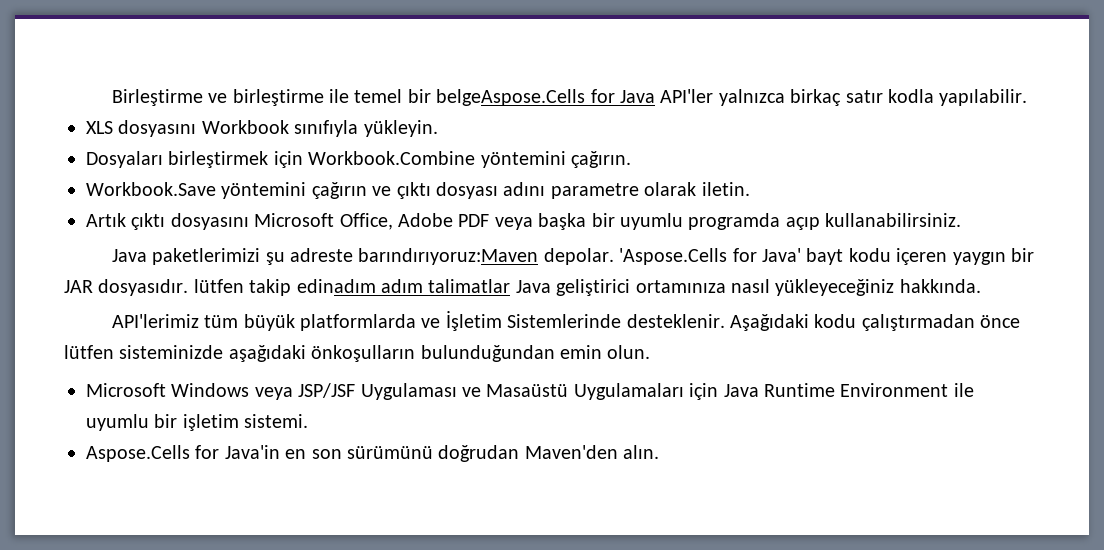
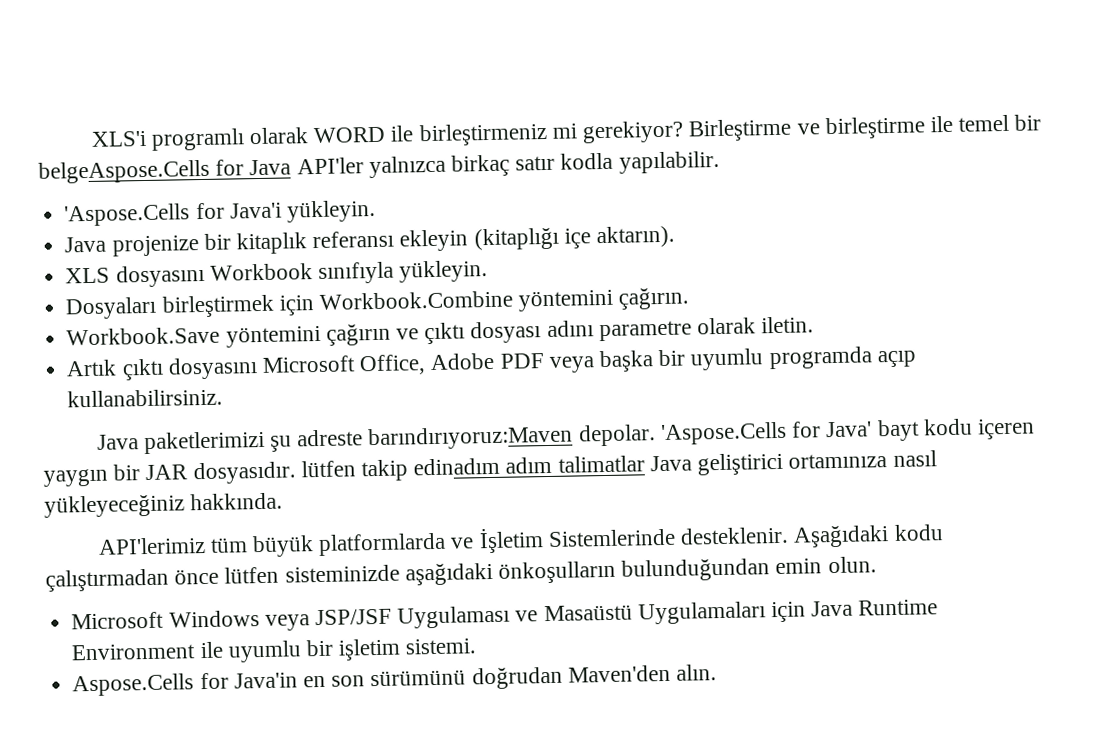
(111, 97) none -> [90,120,685,151] XLS'i programlı olarak WORD ile birleştirmeniz mi gerekiyor?
(1028, 97) none -> [64,199,376,227] [64,225,675,257] // 'Aspose.Cells for Java'i yükleyin. // Java projenize bir kitaplık referansı ekleyin (kitaplığı içe aktarın).

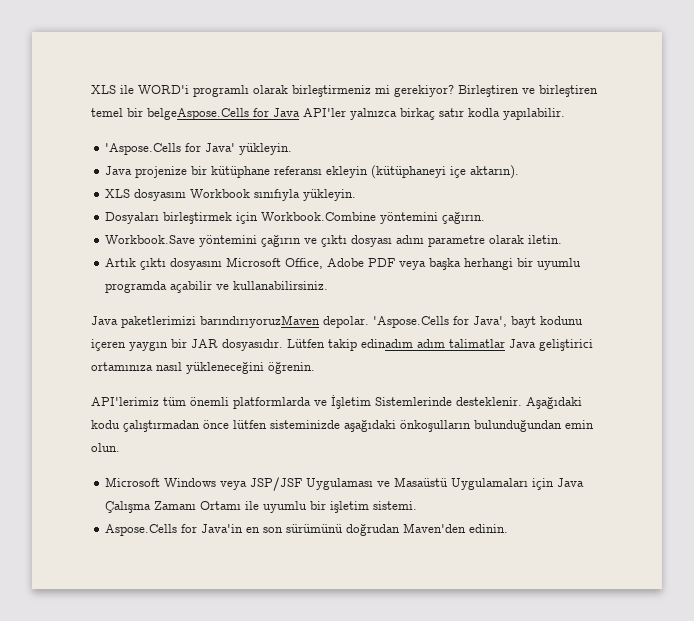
[90,115,953,151] XLS'i programlı olarak WORD ile birleştirmeniz mi gerekiyor? Birleştirme ve birleştirme ile -> [91,85,598,97] XLS ile WORD'i programlı olarak birleştirmeniz mi gerekiyor? Birleştiren ve birleştiren
[229,202,282,219] Java'i -> [205,143,236,152] Java'
[235,232,307,255] kitaplık -> [211,166,271,178] kütüphane
[473,227,559,251] (kitaplığı -> [371,165,447,179] (kütüphaneyi
(654, 361) none -> [464,258,514,270] herhangi
[876,350,917,368] açıp -> [170,281,230,293] açabilir ve
[270,418,973,452] şu adreste barındırıyoruz:Maven depolar. 'Aspose.Cells for Java' bayt kodu -> [200,315,583,328] barındırıyoruzMaven depolar. 'Aspose.Cells for Java', bayt kodunu
[300,460,356,478] lütfen -> [287,339,325,348] Lütfen
[44,492,284,518] yükleyeceğiniz hakkında. -> [186,362,315,374] yükleneceğini öğrenin.
[252,535,315,558] büyük -> [190,397,229,406] önemli
[858,599,939,616] [71,643,197,661] Runtime Environment -> [105,501,242,513] Çalışma Zamanı Ortamı
[675,664,717,681] alın. -> [469,524,509,533] edinin.

